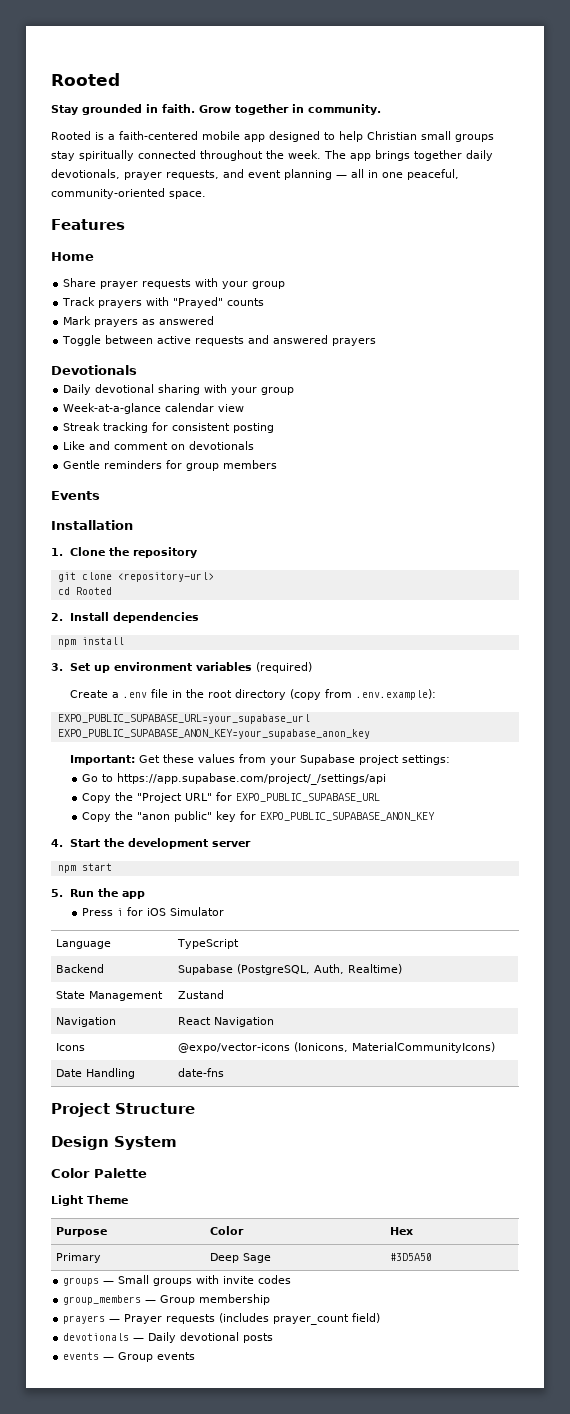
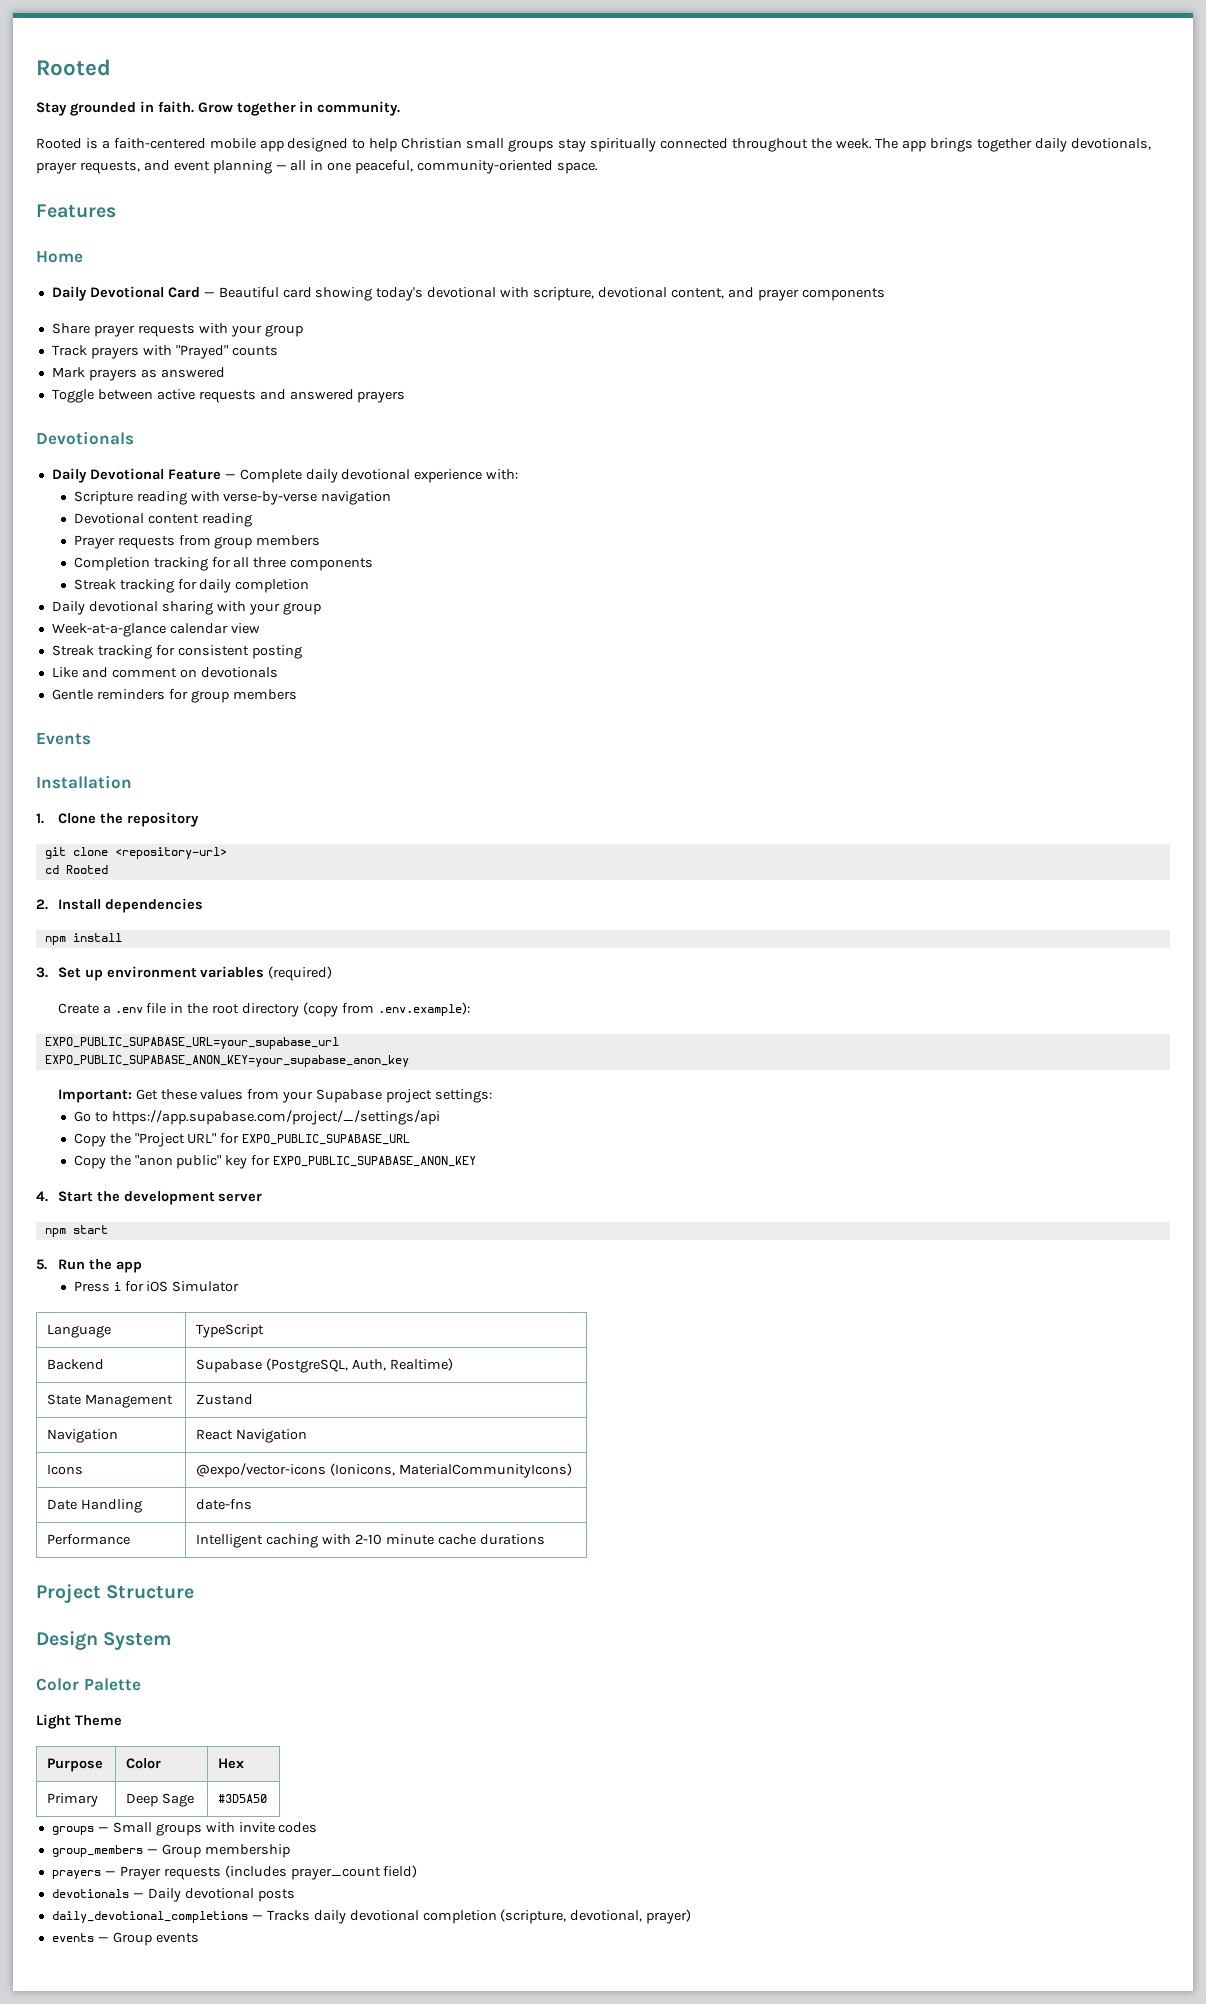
(94, 256) none -> [51,286,885,301] // Daily Devotional Card — Beautiful card showing today's devotional with scripture, devotional content, and prayer components
(137, 370) none -> [51,468,519,483] [73,491,392,505] [73,513,252,527] [73,535,321,549] [73,557,374,571] [73,579,310,593] // Daily Devotional Feature — Complete daily devotional experience with: // Scripture reading with verse-by-verse navigation // Devotional content reading // Prayer requests from group members // Completion tracking for all three components // Streak tracking for daily completion
(225, 1072) none -> [47,1534,131,1545] [196,1534,545,1548] // Performance | Intelligent caching with 2-10 minute cache durations
(274, 1338) none -> [51,1909,692,1924] // daily_devotional_completions — Tracks daily devotional completion (scripture, devotional, prayer)

